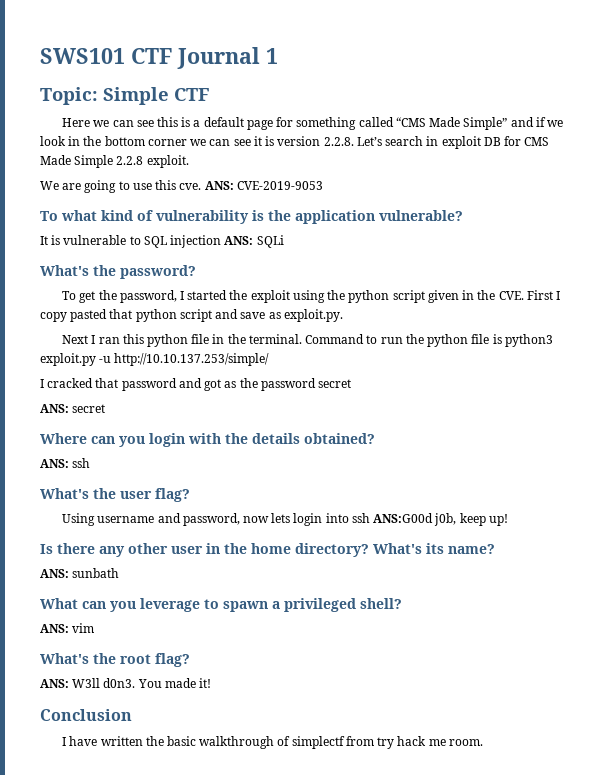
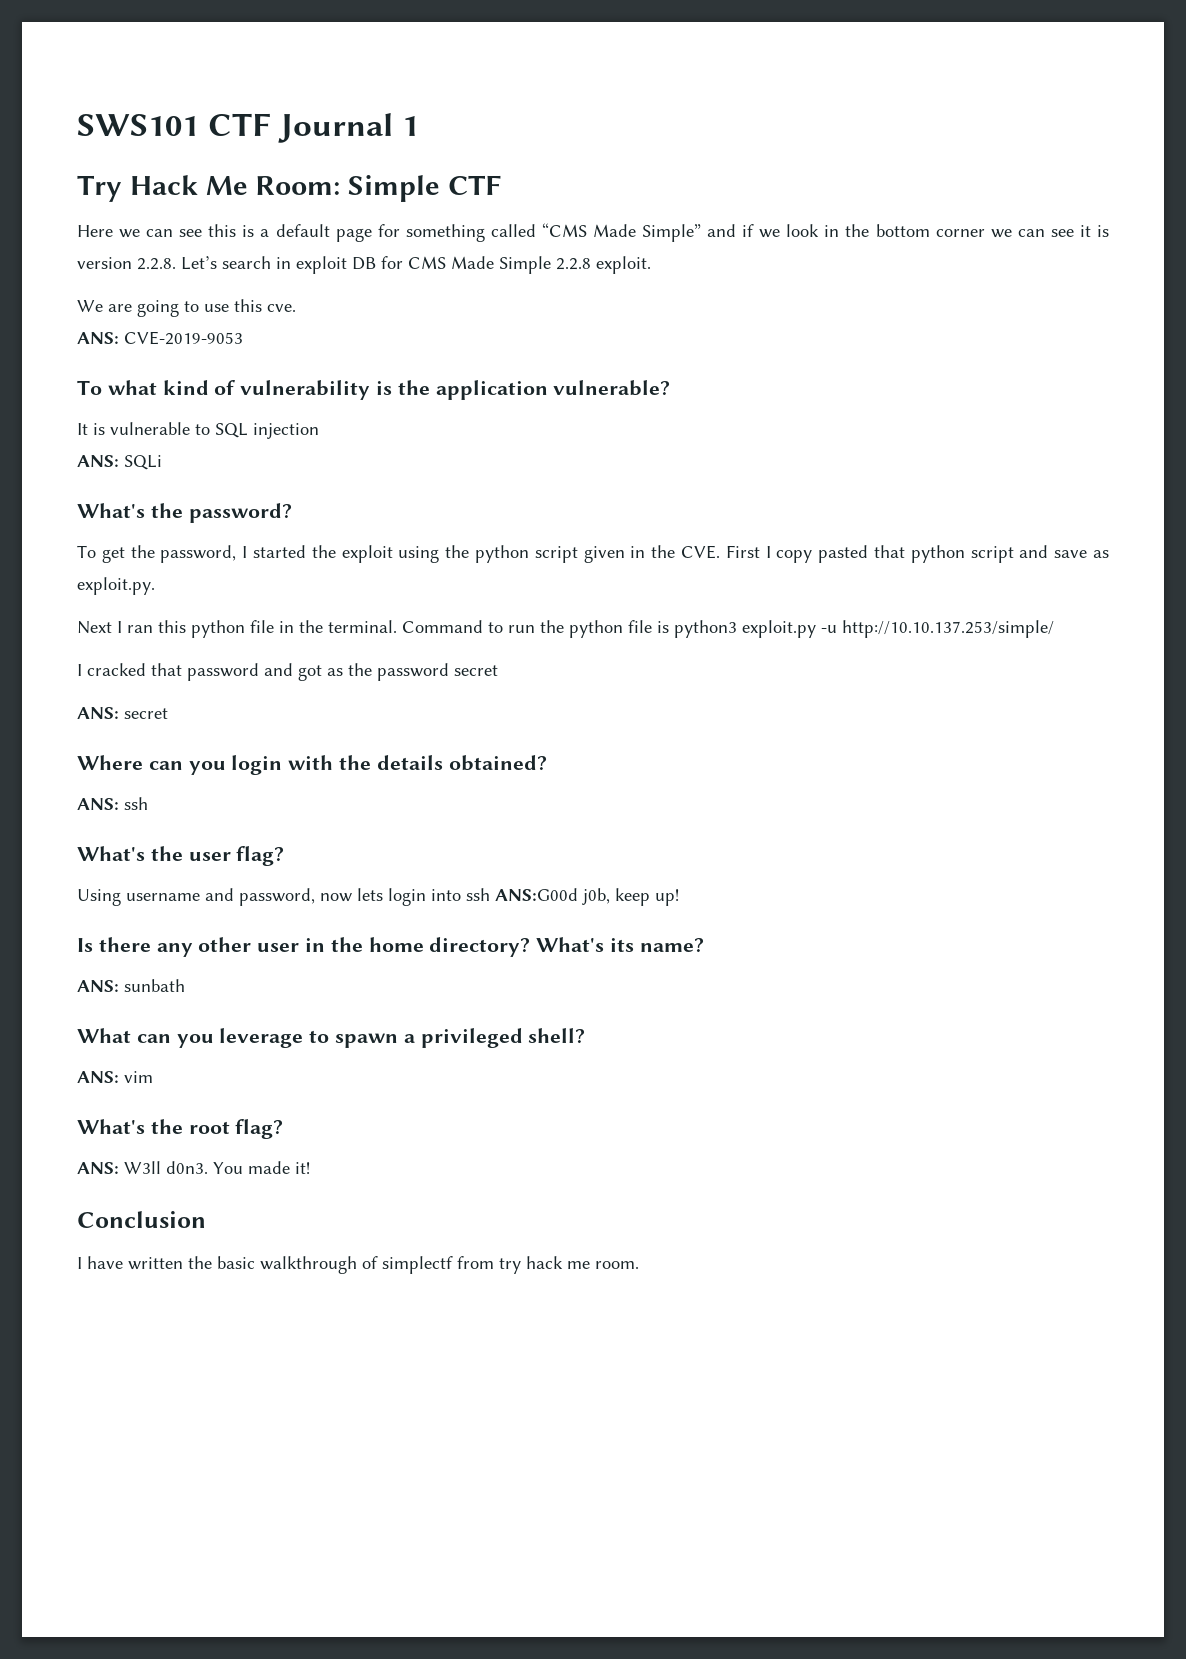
[40,87,98,105] Topic: -> [77,175,341,202] Try Hack Me Room:
(202, 186) none -> (296, 308) //
(222, 241) none -> (319, 431) //

